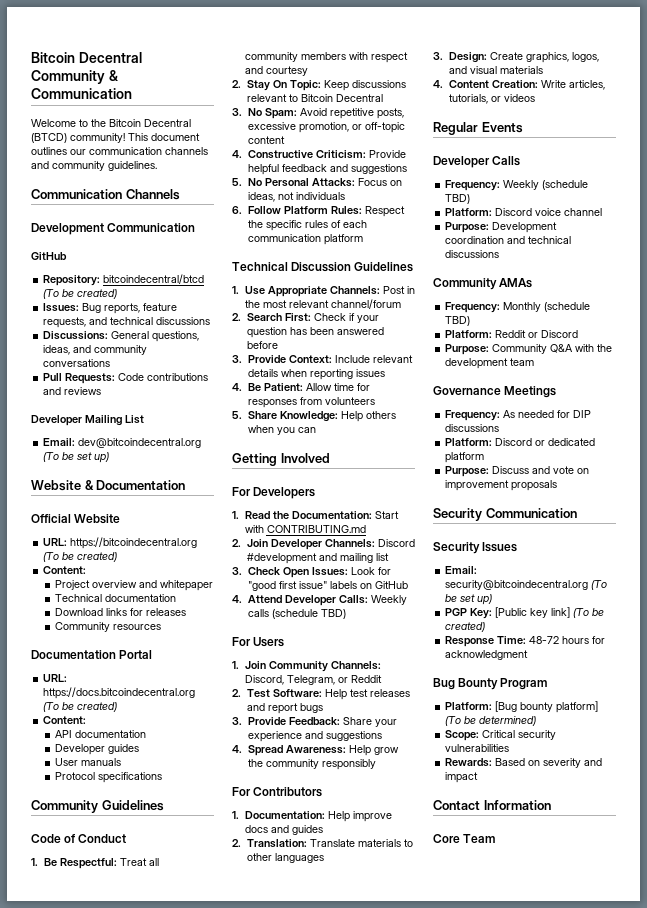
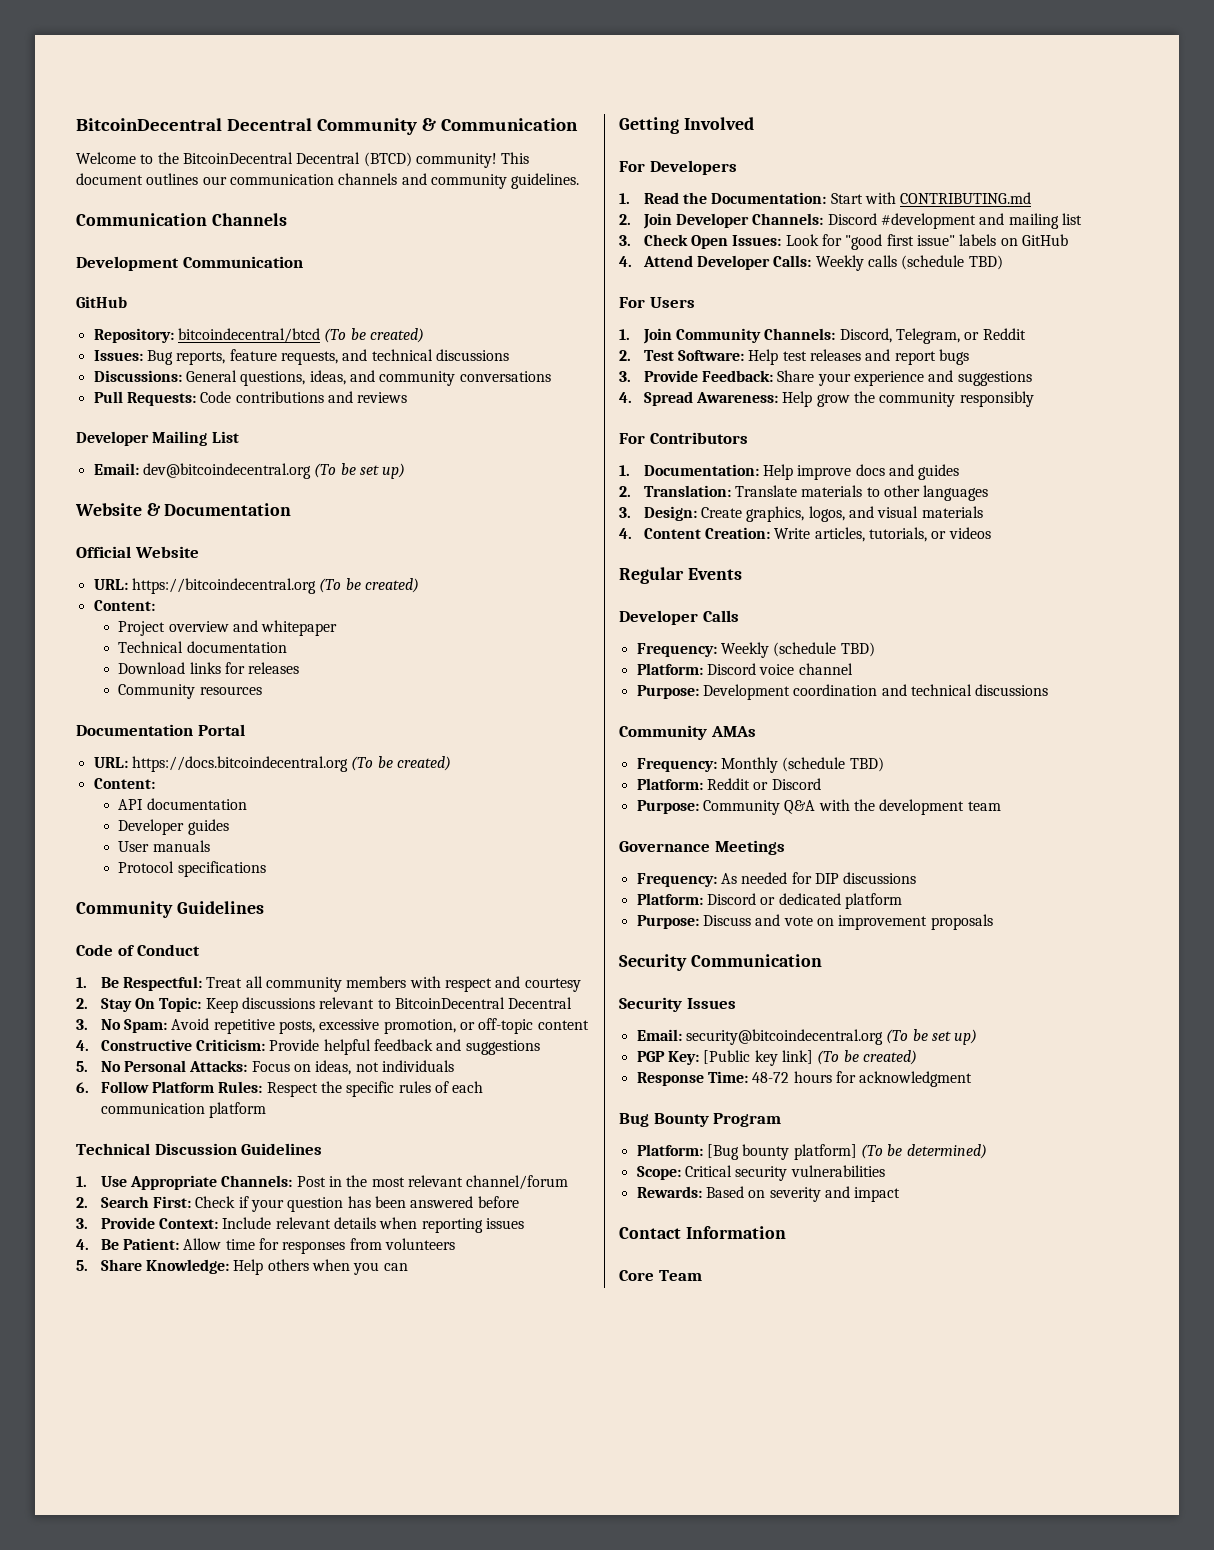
[31,52,75,63] Bitcoin -> [76,118,222,131] BitcoinDecentral
[109,119,141,127] Bitcoin -> [182,152,293,164] BitcoinDecentral
[300,94,333,102] Bitcoin -> [395,997,506,1009] BitcoinDecentral

